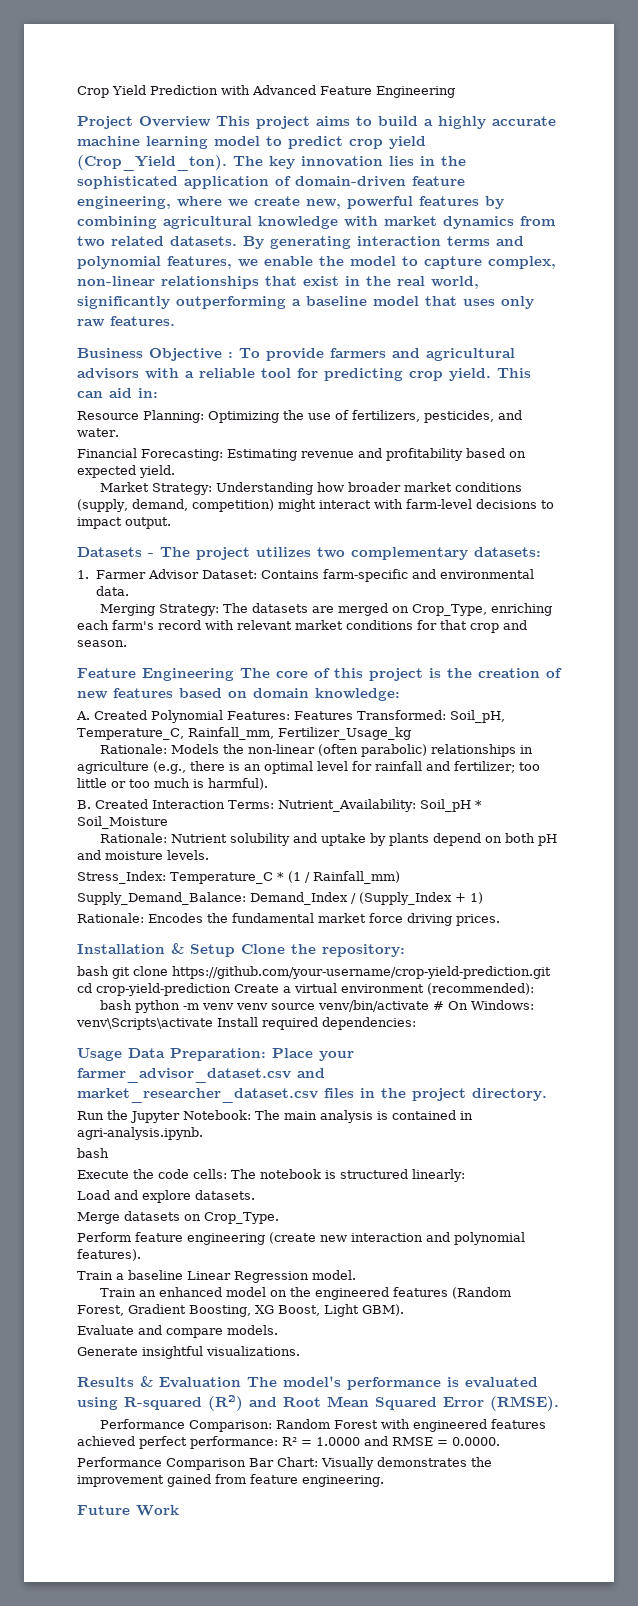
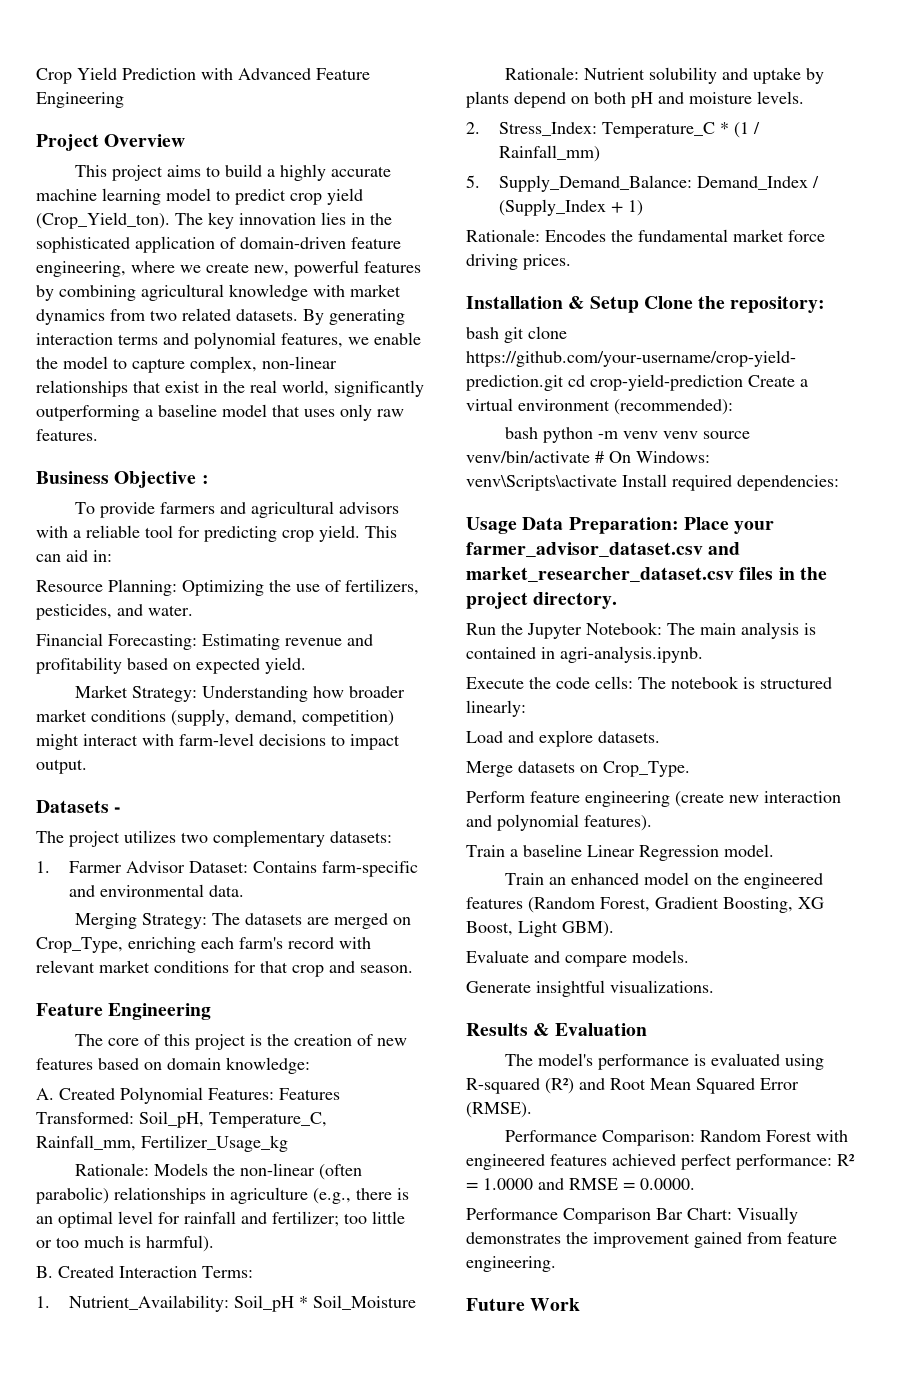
(211, 121) none -> (186, 140) //
(233, 355) none -> (209, 479) //
(154, 555) none -> (122, 810) //
(234, 674) none -> (212, 1011) //
(274, 804) none -> [36,1296,50,1308] // 1.
(209, 855) none -> [466,122,480,134] 2.
(400, 877) none -> [466,175,480,188] 5.
[77,1148,109,1158] // bash -> (703, 654) none
(241, 1382) none -> (647, 1029) //

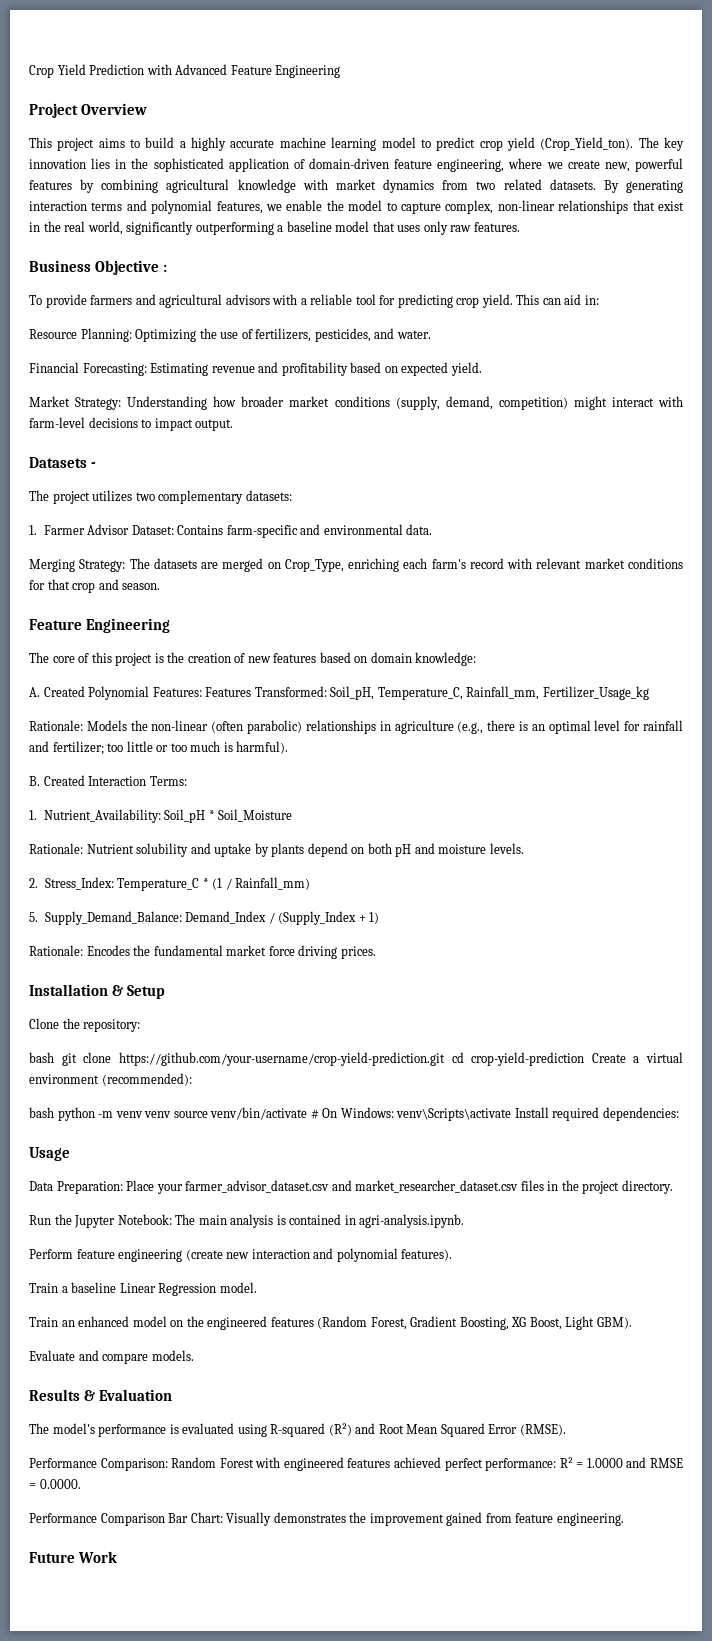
(639, 304) none -> (165, 992) //
(517, 525) none -> (70, 1154) //
[466,676,832,689] [466,700,526,717] [466,730,660,747] [466,761,690,777] // Execute the code cells: The notebook is structured linearly: // Load and explore datasets. // Merge datasets on Crop_Type. -> (465, 1221) none
[466,980,714,997] // Generate insightful visualizations. -> (194, 1355) none

